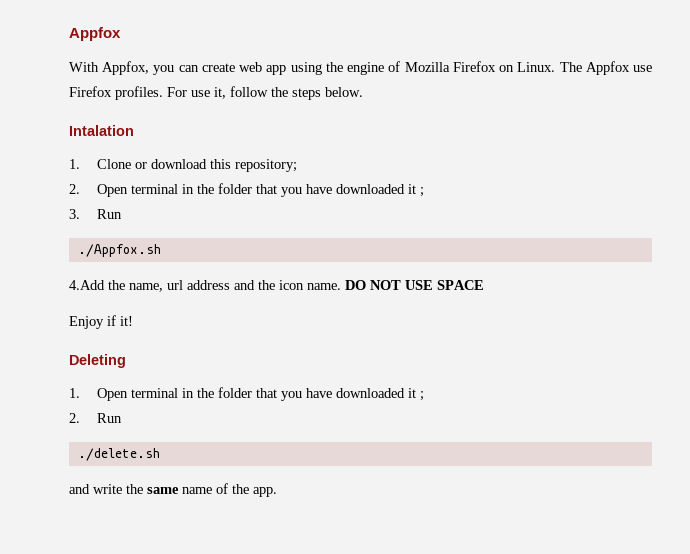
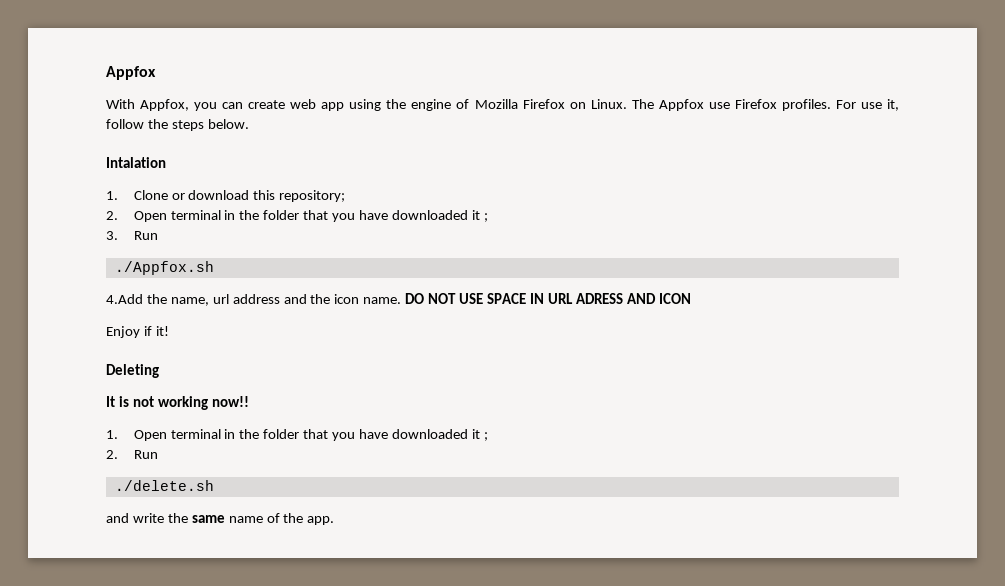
(484, 285) none -> [529,293,691,304] IN URL ADRESS AND ICON
(126, 361) none -> [106,396,249,410] // It is not working now!!

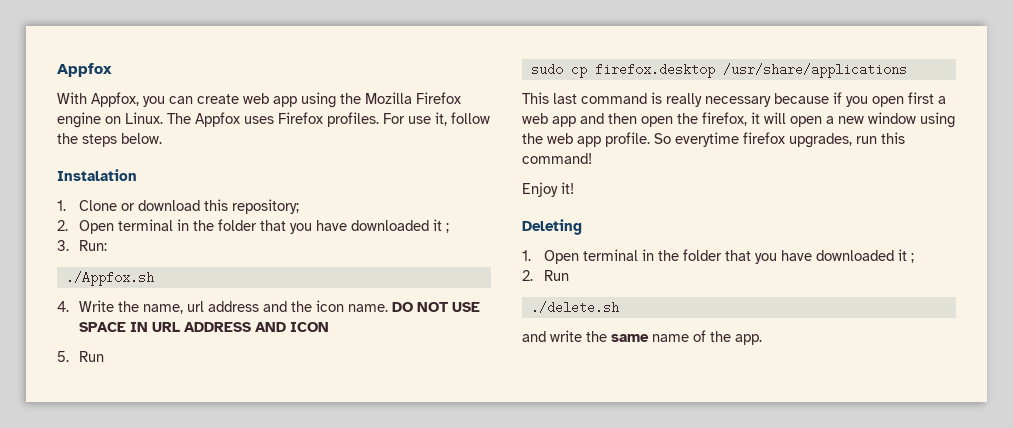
[411,99,470,111] engine of -> (361, 98) none
(565, 104) none -> [57,112,101,128] engine
[708,102,730,109] use -> [244,116,274,124] uses
[106,157,166,168] Intalation -> [57,169,137,181] Instalation
[133,231,158,240] Run -> [78,240,107,251] Run:
[106,294,143,304] 4.Add -> [57,300,114,312] 4. Write
[575,293,623,304] ADRESS -> [183,322,251,332] ADDRESS
(691, 298) none -> [57,351,104,362] [530,63,907,78] [522,92,946,107] [522,112,955,128] [522,132,905,148] [522,153,592,164] // 5. Run // sudo cp firefox.desktop /usr/share/applications // This last command is really necessary because if you open first a web app and then open the firefox, it will open a new window using the web app profile. So everytime firefox upgrades, run this command!
[143,326,152,336] if -> (558, 189) none
[106,396,249,410] // It is not working now!! -> (582, 227) none

